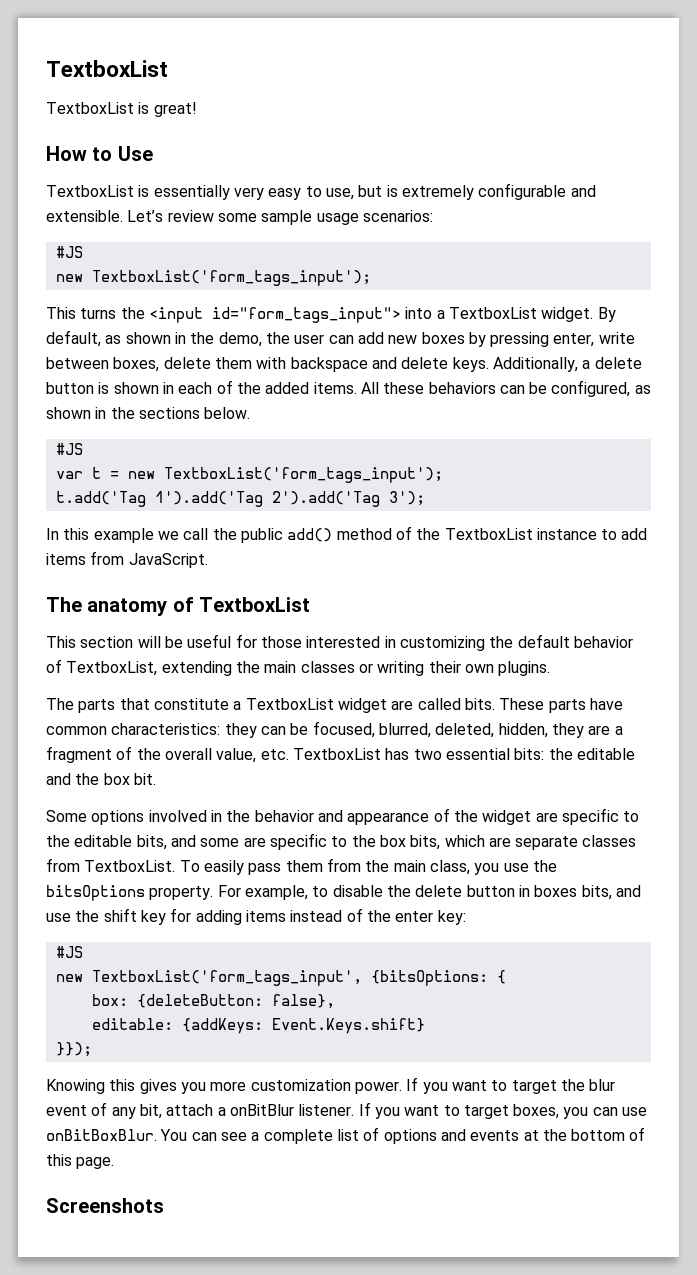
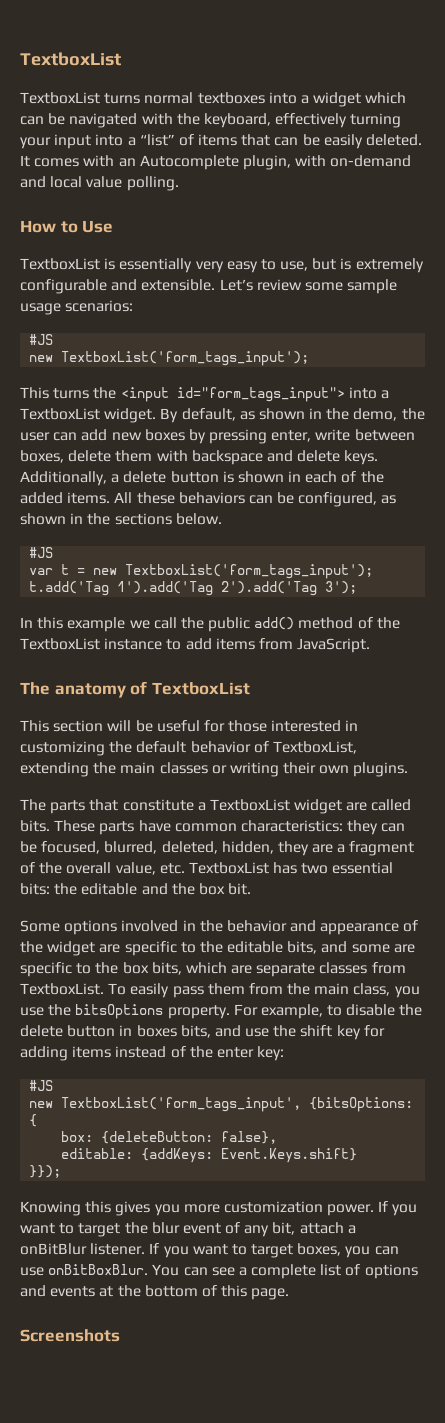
[138,102,197,117] is great! -> [104,92,407,107] [20,113,402,128] [20,134,423,149] [20,155,412,170] [20,176,179,191] turns normal textboxes into a widget which can be navigated with the keyboard, effectively turning your input into a “list” of items that can be easily deleted. It comes with an Autocomplete plugin, with on-demand and local value polling.

